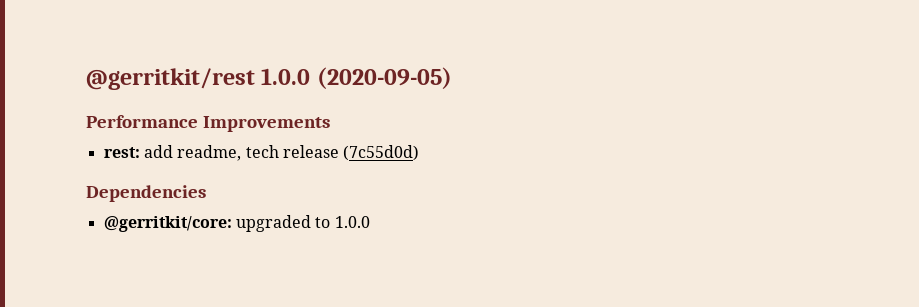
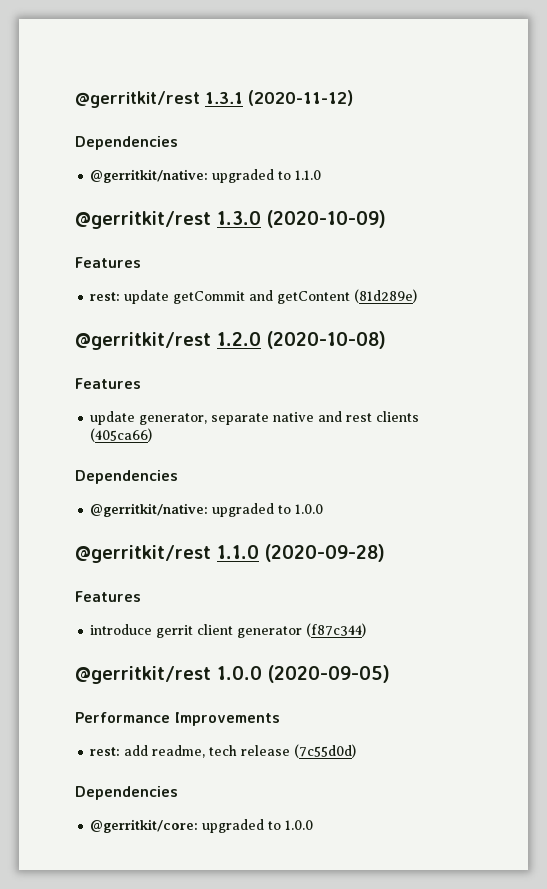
[86,68,255,90] @gerritkit/rest -> [75,90,353,108] [75,136,178,150] [90,169,322,183] [75,210,386,229] [75,257,141,268] [90,289,418,304] [75,331,386,350] [75,378,141,389] [90,411,420,425] [90,428,153,442] [75,470,178,484] [90,503,324,517] [75,544,385,563] [75,591,141,602] [90,623,367,638] [75,666,211,684] @gerritkit/rest 1.3.1 (2020-11-12) // Dependencies // @gerritkit/native: upgraded to 1.1.0 // @gerritkit/rest 1.3.0 (2020-10-09) // Features // rest: update getCommit and getContent (81d289e) // @gerritkit/rest 1.2.0 (2020-10-08) // Features // update generator, separate native and rest clients (405ca66) // Dependencies // @gerritkit/native: upgraded to 1.0.0 // @gerritkit/rest 1.1.0 (2020-09-28) // Features // introduce gerrit client generator (f87c344) // @gerritkit/rest

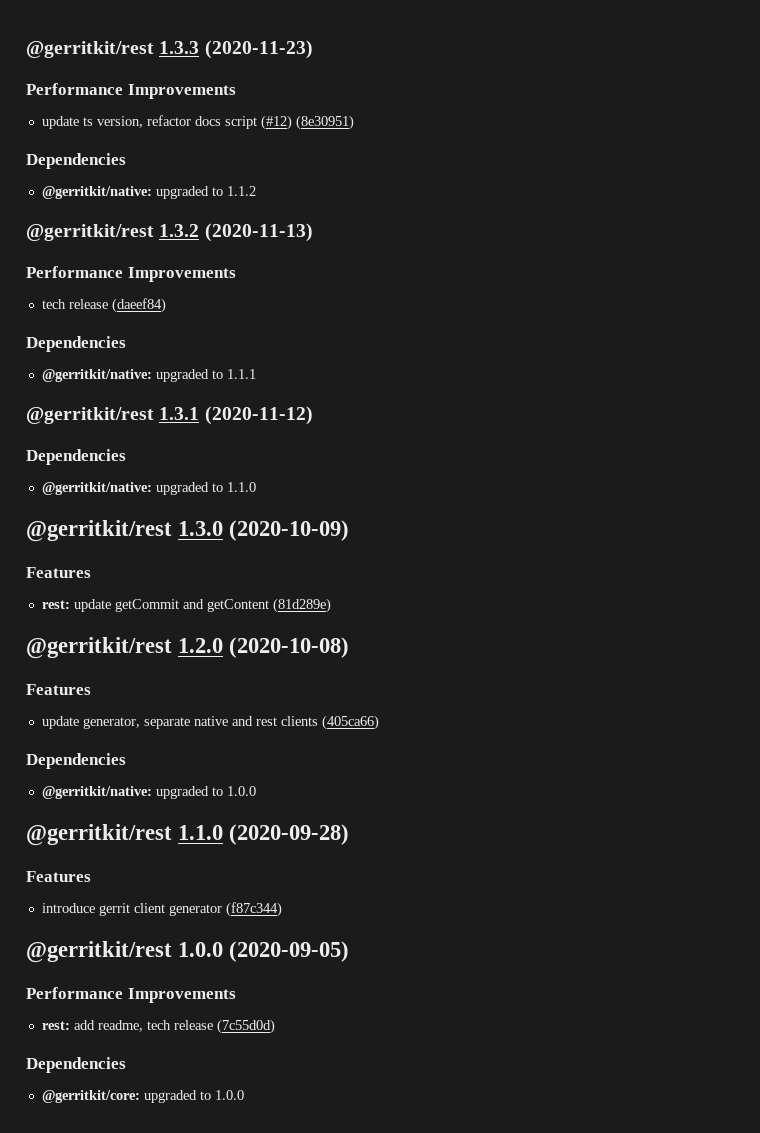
[75,91,200,108] @gerritkit/rest -> [26,40,313,59] [26,83,236,99] [41,115,354,130] [26,153,126,169] [41,186,256,199] [26,223,313,242] [26,266,236,282] [41,298,166,313] [26,336,126,352] [41,369,256,382] [26,407,154,424] @gerritkit/rest 1.3.3 (2020-11-23) // Performance Improvements // update ts version, refactor docs script (#12) (8e30951) // Dependencies // @gerritkit/native: upgraded to 1.1.2 // @gerritkit/rest 1.3.2 (2020-11-13) // Performance Improvements // tech release (daeef84) // Dependencies // @gerritkit/native: upgraded to 1.1.1 // @gerritkit/rest

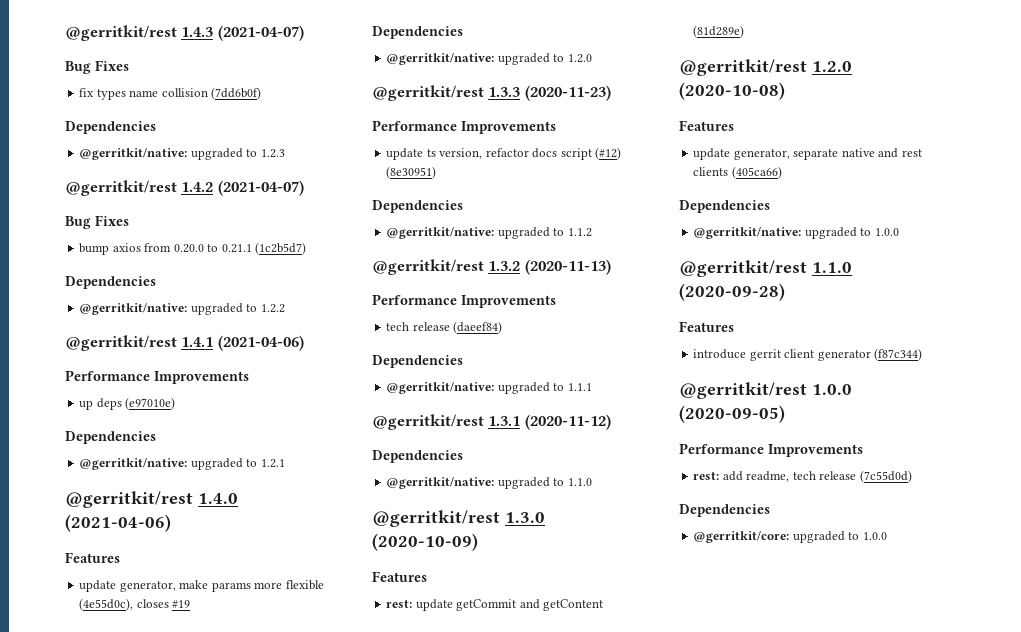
[26,41,154,58] @gerritkit/rest -> [65,25,304,41] [65,60,129,74] [79,87,262,100] [65,121,156,134] [79,148,285,160] [65,180,304,196] [65,215,129,229] [79,242,307,255] [65,276,156,289] [79,303,285,315] [65,335,304,351] [65,370,249,384] [79,397,176,410] [65,431,156,444] [79,458,285,470] [65,491,238,508] [65,514,171,532] [65,552,120,563] [79,580,324,592] [79,598,191,611] [372,26,463,39] [386,53,592,65] [372,85,484,101] @gerritkit/rest 1.4.3 (2021-04-07) // Bug Fixes // fix types name collision (7dd6b0f) // Dependencies // @gerritkit/native: upgraded to 1.2.3 // @gerritkit/rest 1.4.2 (2021-04-07) // Bug Fixes // bump axios from 0.20.0 to 0.21.1 (1c2b5d7) // Dependencies // @gerritkit/native: upgraded to 1.2.2 // @gerritkit/rest 1.4.1 (2021-04-06) // Performance Improvements // up deps (e97010e) // Dependencies // @gerritkit/native: upgraded to 1.2.1 // @gerritkit/rest 1.4.0 (2021-04-06) // Features // update generator, make params more flexible (4e55d0c), closes #19 // Dependencies // @gerritkit/native: upgraded to 1.2.0 // @gerritkit/rest

